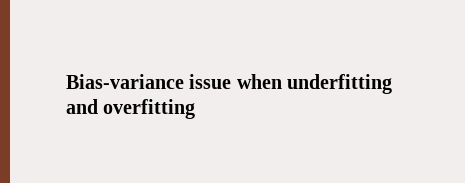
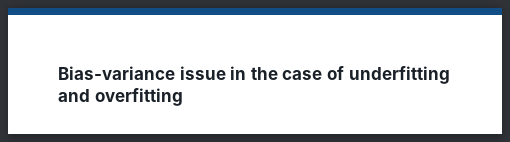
[236,74,282,89] when -> [230,66,344,80] in the case of

